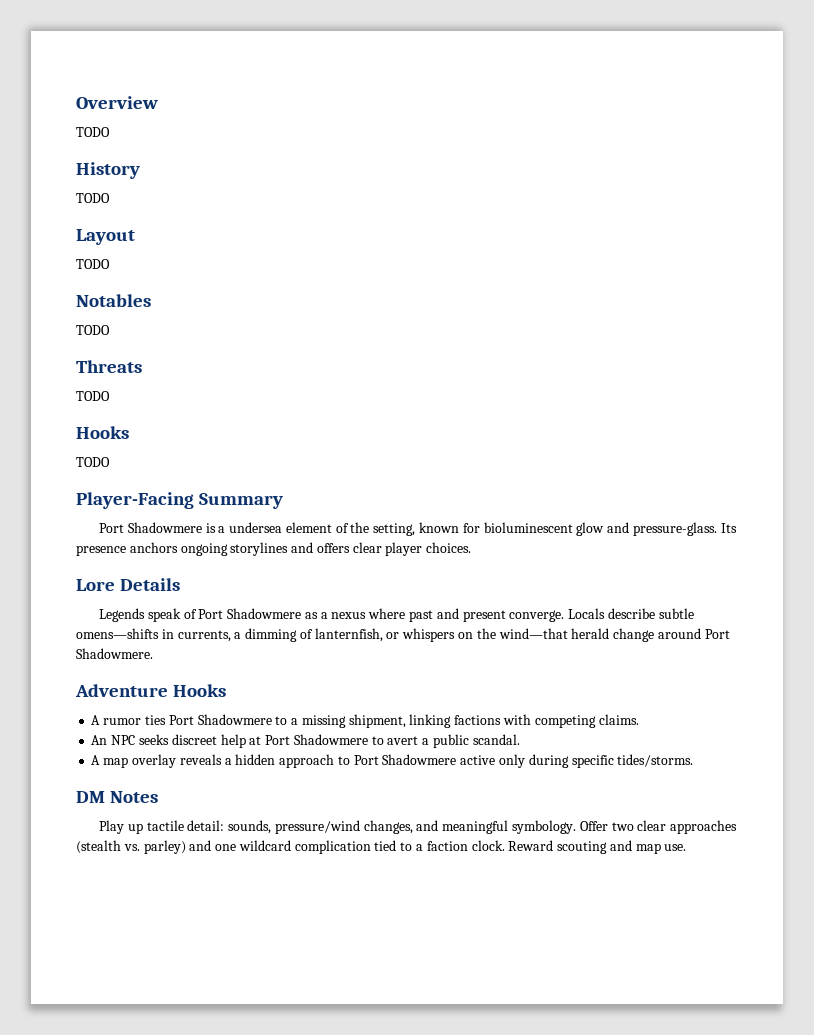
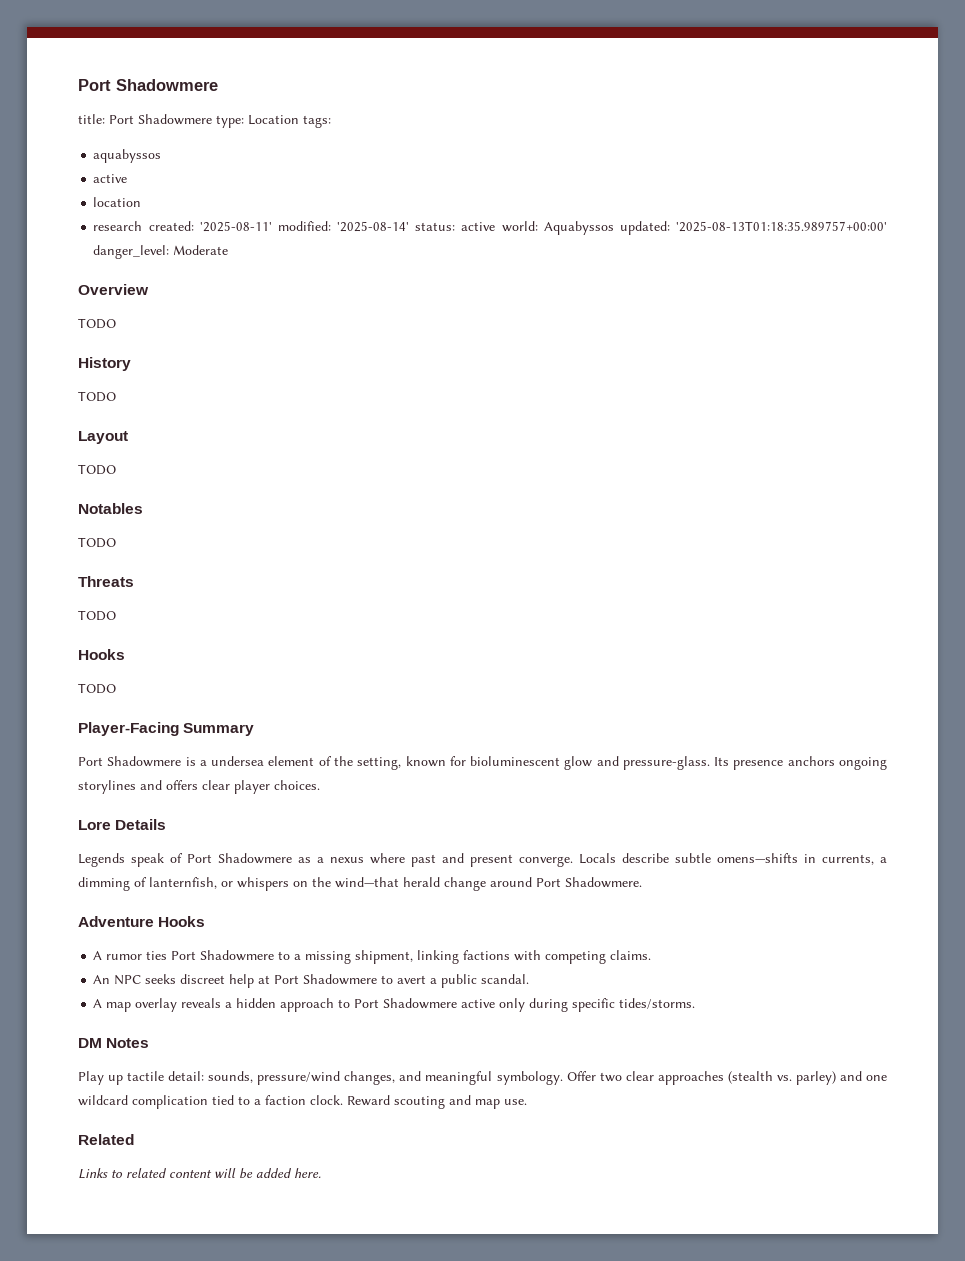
(76, 102) none -> [78,79,218,91] [78,114,331,128] [93,149,162,163] [93,174,128,183] [93,197,142,207] [93,221,887,235] [93,245,229,259] Port Shadowmere // title: Port Shadowmere type: Location tags: // aquabyssos // active // location // research created: '2025-08-11' modified: '2025-08-14' status: active world: Aquabyssos updated: '2025-08-13T01:18:35.989757+00:00' danger_level: Moderate //
(687, 847) none -> [78,1134,134,1145] [78,1168,321,1179] // Related // Links to related content will be added here.

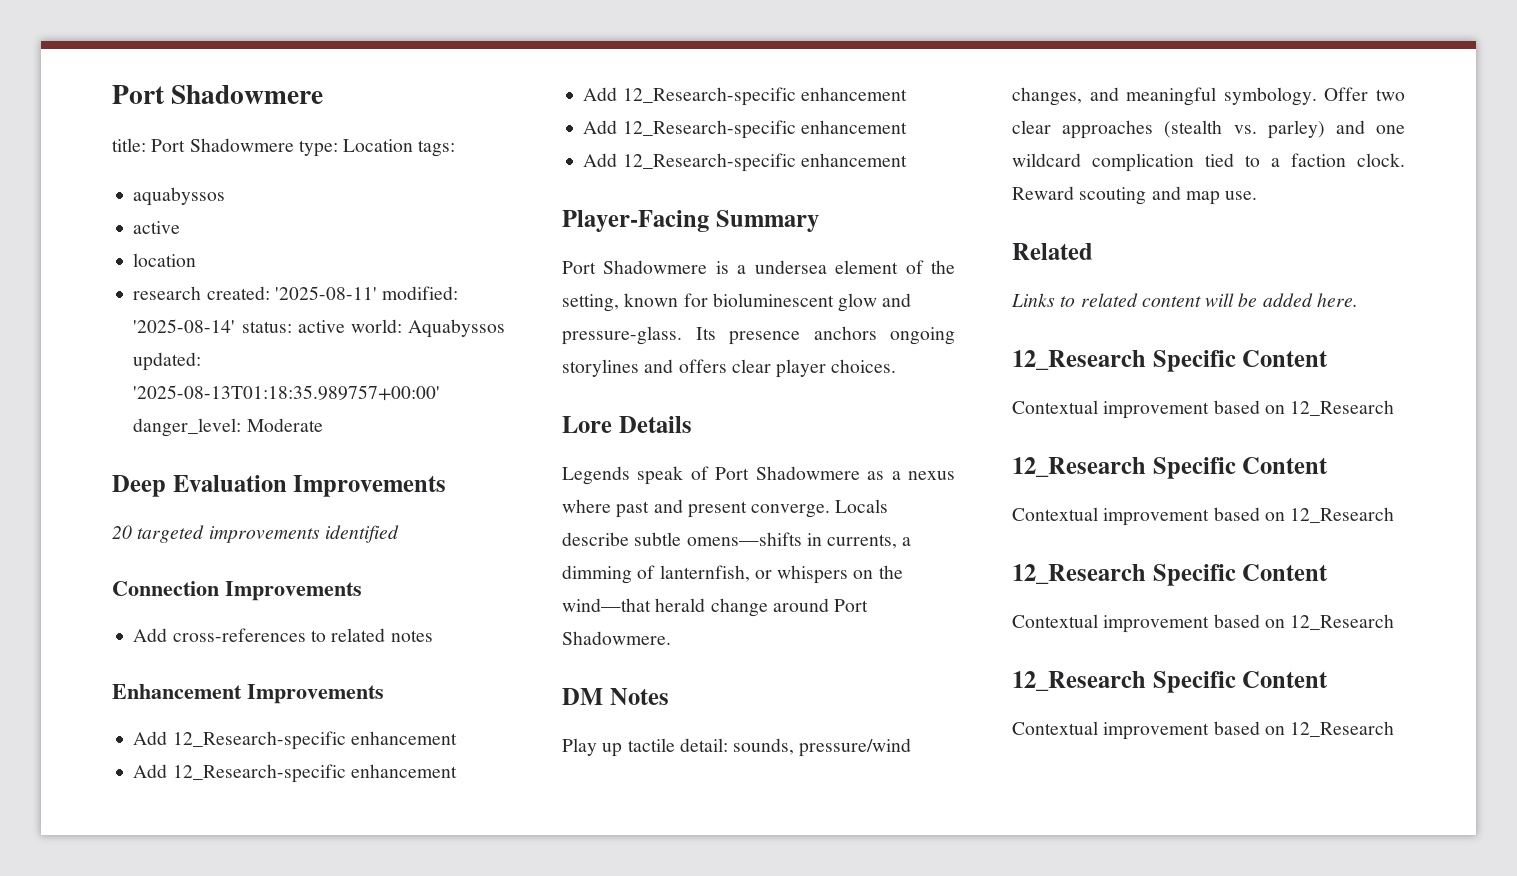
[78,284,149,295] [78,318,116,329] [78,357,131,371] [78,391,116,402] [78,431,128,444] [78,464,116,475] [78,503,143,514] [78,537,116,548] [78,576,134,587] [78,610,116,621] [78,649,125,660] [78,683,116,694] Overview // TODO // History // TODO // Layout // TODO // Notables // TODO // Threats // TODO // Hooks // TODO -> [112,475,447,497] [112,525,399,543] [112,581,362,601] [133,628,433,642] [112,684,384,704] [133,731,457,750] [133,764,457,783] [583,87,907,106] [583,120,907,139] [583,153,907,172] Deep Evaluation Improvements // 20 targeted improvements identified // Connection Improvements // Add cross-references to related notes // Enhancement Improvements // Add 12_Research-specific enhancement // Add 12_Research-specific enhancement // Add 12_Research-specific enhancement // Add 12_Research-specific enhancement // Add 12_Research-specific enhancement
[78,916,206,927] [93,950,652,964] [93,974,530,988] [93,998,696,1012] // Adventure Hooks // A rumor ties Port Shadowmere to a missing shipment, linking factions with competing claims. // An NPC seeks discreet help at Port Shadowmere to avert a public scandal. // A map overlay reveals a hidden approach to Port Shadowmere active only during specific tides/storms. -> (671, 638) none
(321, 1173) none -> [1012,350,1329,372] [1012,400,1395,419] [1012,457,1329,479] [1012,507,1395,526] [1012,564,1329,586] [1012,614,1395,633] [1012,671,1329,693] [1012,721,1395,740] // 12_Research Specific Content // Contextual improvement based on 12_Research // 12_Research Specific Content // Contextual improvement based on 12_Research // 12_Research Specific Content // Contextual improvement based on 12_Research // 12_Research Specific Content // Contextual improvement based on 12_Research

